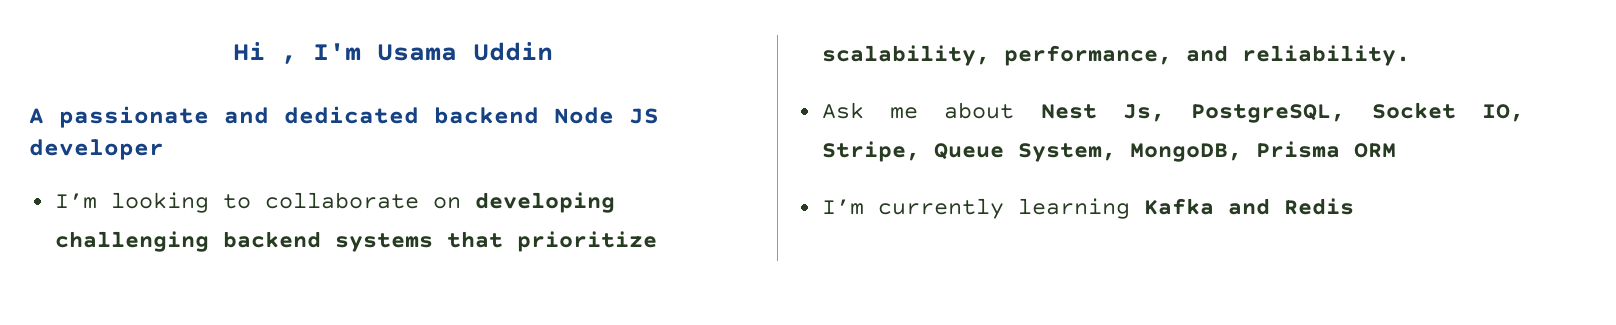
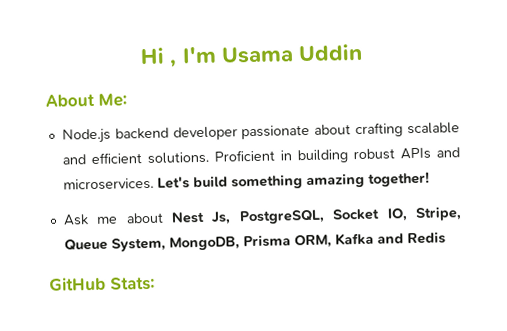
[29,106,659,128] [29,139,164,160] [54,192,615,213] [54,231,657,252] [821,45,1410,66] A passionate and dedicated backend Node JS developer // I’m looking to collaborate on developing challenging backend systems that prioritize scalability, performance, and reliability. -> [45,93,127,107] [61,122,461,144] [61,147,461,165] [62,171,430,191] About Me: // Node.js backend developer passionate about crafting scalable and efficient solutions. Proficient in building robust APIs and microservices. Let's build something amazing together!
[1353,143,1396,158] [821,198,1130,219] ORM // I’m currently learning -> [293,234,332,249] ORM,
(1354, 206) none -> [49,276,155,291] // GitHub Stats:

